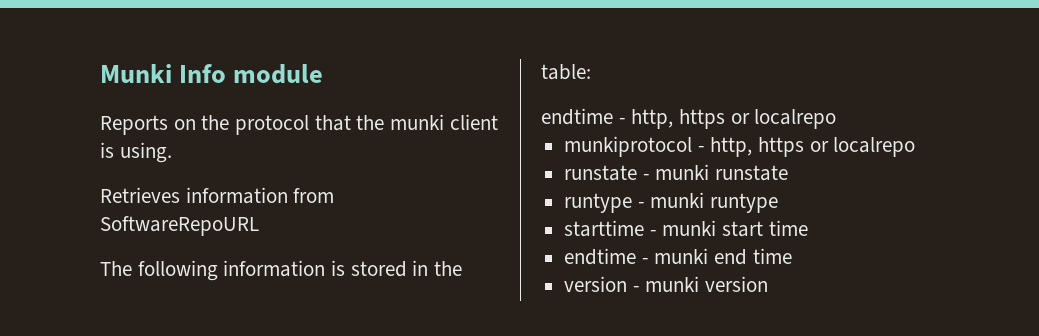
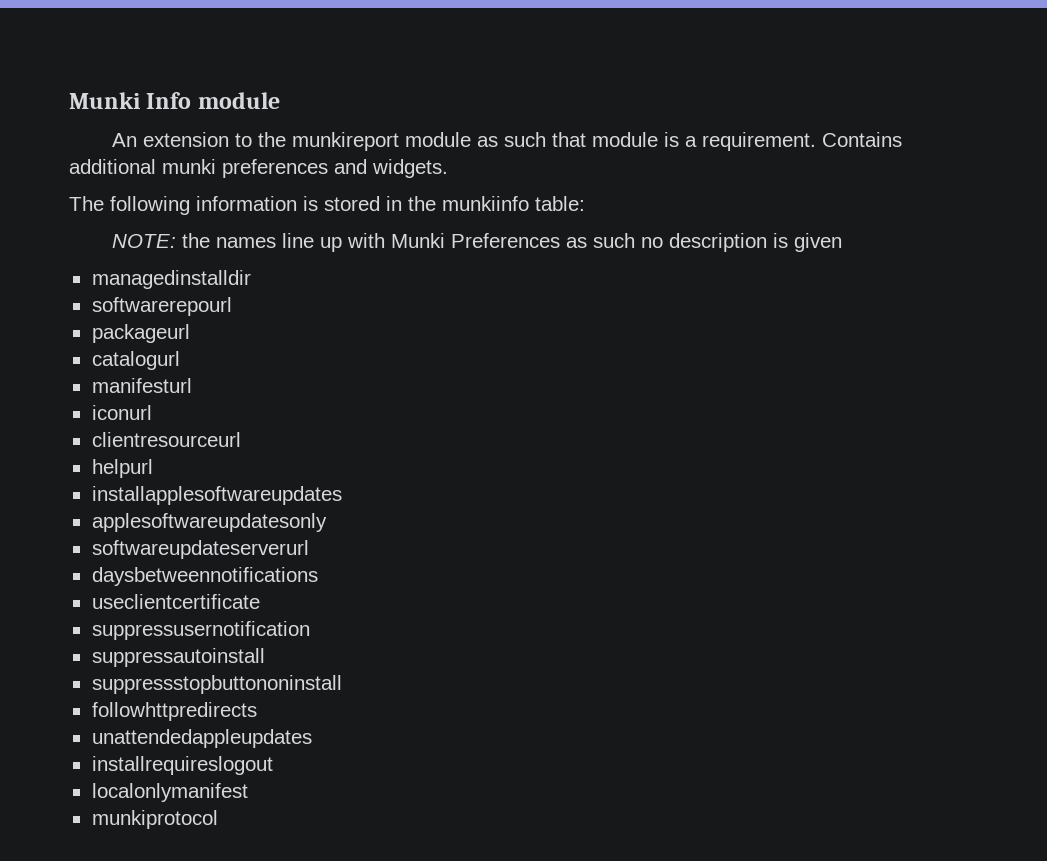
[100,114,498,135] [100,142,172,163] [100,187,335,204] [100,216,259,236] Reports on the protocol that the munki client is using. // Retrieves information from SoftwareRepoURL -> [111,132,902,151] [69,159,448,178] An extension to the munkireport module as such that module is a requirement. Contains additional munki preferences and widgets.
(463, 268) none -> [442,196,529,211] munkiinfo
[541,108,837,129] [564,136,916,157] [564,164,789,181] [564,192,779,213] [564,220,808,237] [564,248,792,265] [564,276,769,292] endtime - http, https or localrepo // munkiprotocol - http, https or localrepo // runstate - munki runstate // runtype - munki runtype // starttime - munki start time // endtime - munki end time // version - munki version -> [111,233,842,252] [91,270,251,289] [91,297,232,316] [91,324,190,343] [91,351,180,370] [91,378,192,393] [91,405,152,420] [91,432,241,447] [91,459,153,478] [91,486,342,505] [91,513,327,532] [91,540,309,559] [91,567,318,586] [91,594,260,609] [91,621,310,640] [91,648,265,667] [91,675,342,694] [91,702,257,721] [91,729,312,748] [91,756,273,775] [91,783,248,802] [91,810,218,829] NOTE: the names line up with Munki Preferences as such no description is given // managedinstalldir // softwarerepourl // packageurl // catalogurl // manifesturl // iconurl // clientresourceurl // helpurl // installapplesoftwareupdates // applesoftwareupdatesonly // softwareupdateserverurl // daysbetweennotifications // useclientcertificate // suppressusernotification // suppressautoinstall // suppressstopbuttononinstall // followhttpredirects // unattendedappleupdates // installrequireslogout // localonlymanifest // munkiprotocol

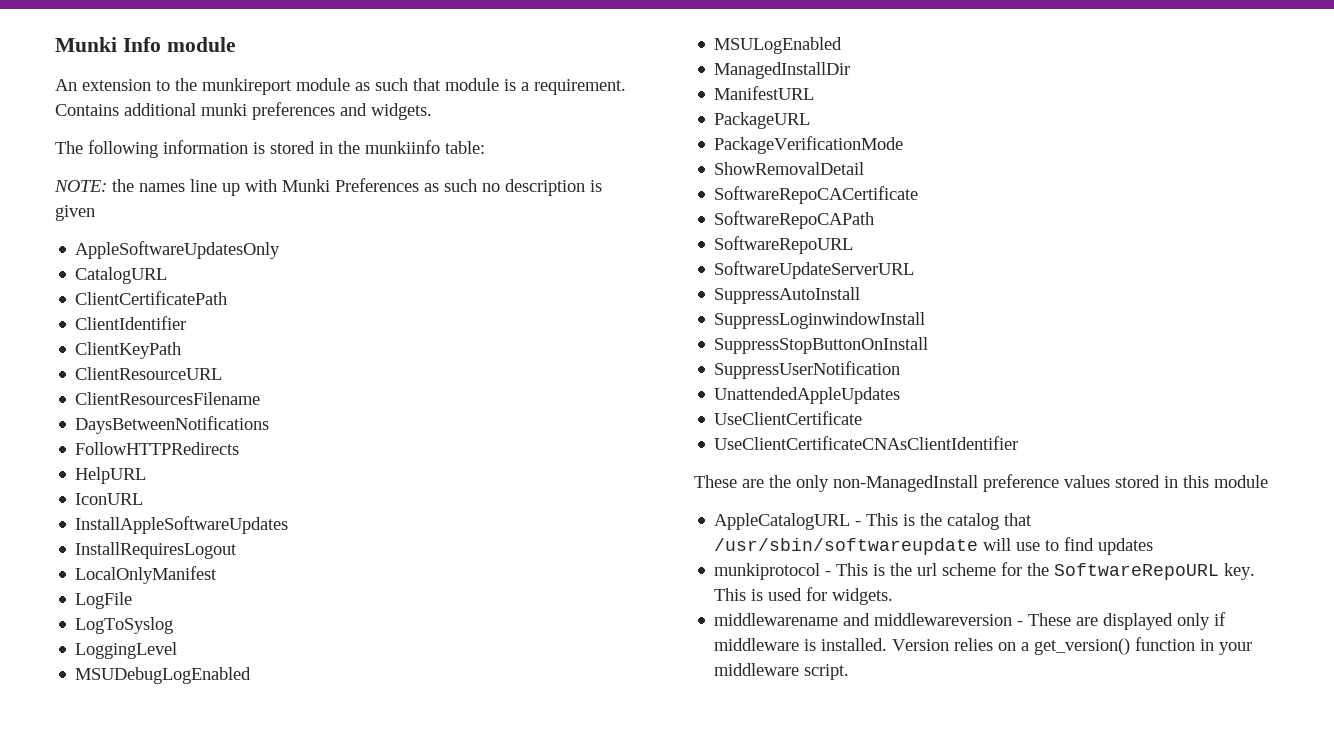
[91,270,251,289] [91,297,232,316] [91,324,190,343] [91,351,180,370] [91,378,192,393] [91,405,152,420] [91,432,241,447] [91,459,153,478] [91,486,342,505] [91,513,327,532] [91,540,309,559] [91,567,318,586] [91,594,260,609] [91,621,310,640] [91,648,265,667] [91,675,342,694] [91,702,257,721] [91,729,312,748] [91,756,273,775] [91,783,248,802] [91,810,218,829] managedinstalldir // softwarerepourl // packageurl // catalogurl // manifesturl // iconurl // clientresourceurl // helpurl // installapplesoftwareupdates // applesoftwareupdatesonly // softwareupdateserverurl // daysbetweennotifications // useclientcertificate // suppressusernotification // suppressautoinstall // suppressstopbuttononinstall // followhttpredirects // unattendedappleupdates // installrequireslogout // localonlymanifest // munkiprotocol -> [75,241,281,259] [75,267,168,284] [75,291,228,305] [75,316,187,330] [75,342,182,359] [75,367,223,380] [75,392,261,405] [75,416,270,434] [75,442,240,455] [75,467,147,484] [75,493,144,505] [75,516,289,534] [75,542,238,559] [75,566,218,584] [75,592,133,609] [75,617,174,634] [75,642,178,659] [75,667,252,684] [714,37,843,54] [714,62,851,79] [714,86,815,100] [714,112,811,129] [714,136,904,154] [714,162,865,175] [714,186,919,204] [714,211,875,229] [714,236,854,254] [714,261,915,279] [714,287,861,304] [714,312,926,329] [714,337,929,354] [714,361,901,379] [714,387,901,404] [714,411,863,425] [714,436,1019,450] [694,474,1268,492] [714,513,1033,530] [714,537,1154,555] [714,562,1256,580] [714,587,894,605] [714,612,1227,630] [714,637,1253,655] [714,663,850,680] AppleSoftwareUpdatesOnly // CatalogURL // ClientCertificatePath // ClientIdentifier // ClientKeyPath // ClientResourceURL // ClientResourcesFilename // DaysBetweenNotifications // FollowHTTPRedirects // HelpURL // IconURL // InstallAppleSoftwareUpdates // InstallRequiresLogout // LocalOnlyManifest // LogFile // LogToSyslog // LoggingLevel // MSUDebugLogEnabled // MSULogEnabled // ManagedInstallDir // ManifestURL // PackageURL // PackageVerificationMode // ShowRemovalDetail // SoftwareRepoCACertificate // SoftwareRepoCAPath // SoftwareRepoURL // SoftwareUpdateServerURL // SuppressAutoInstall // SuppressLoginwindowInstall // SuppressStopButtonOnInstall // SuppressUserNotification // UnattendedAppleUpdates // UseClientCertificate // UseClientCertificateCNAsClientIdentifier // These are the only non-ManagedInstall preference values stored in this module // AppleCatalogURL - This is the catalog that /usr/sbin/softwareupdate will use to find updates // munkiprotocol - This is the url scheme for the SoftwareRepoURL key. This is used for widgets. // middlewarename and middlewareversion - These are displayed only if middleware is installed. Version relies on a get_version() function in your middleware script.

